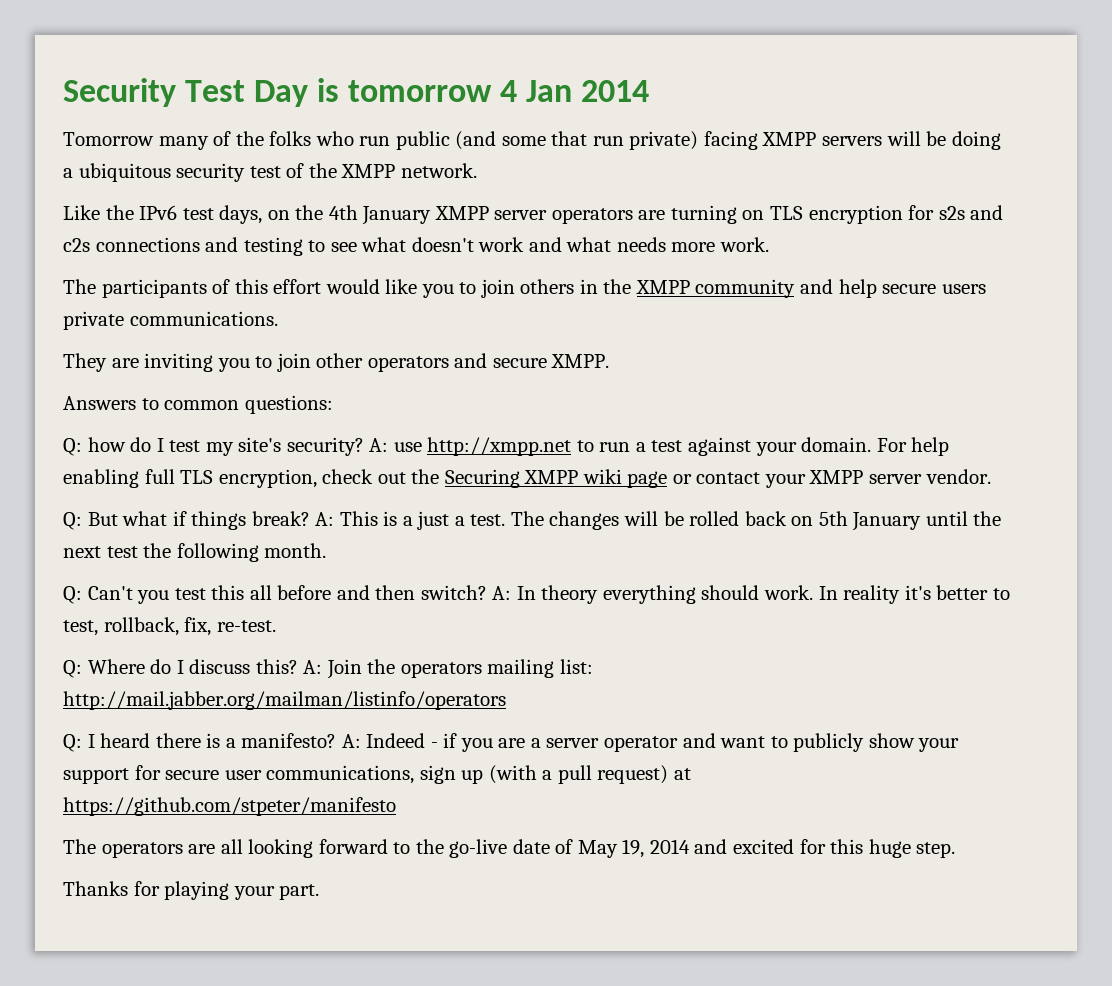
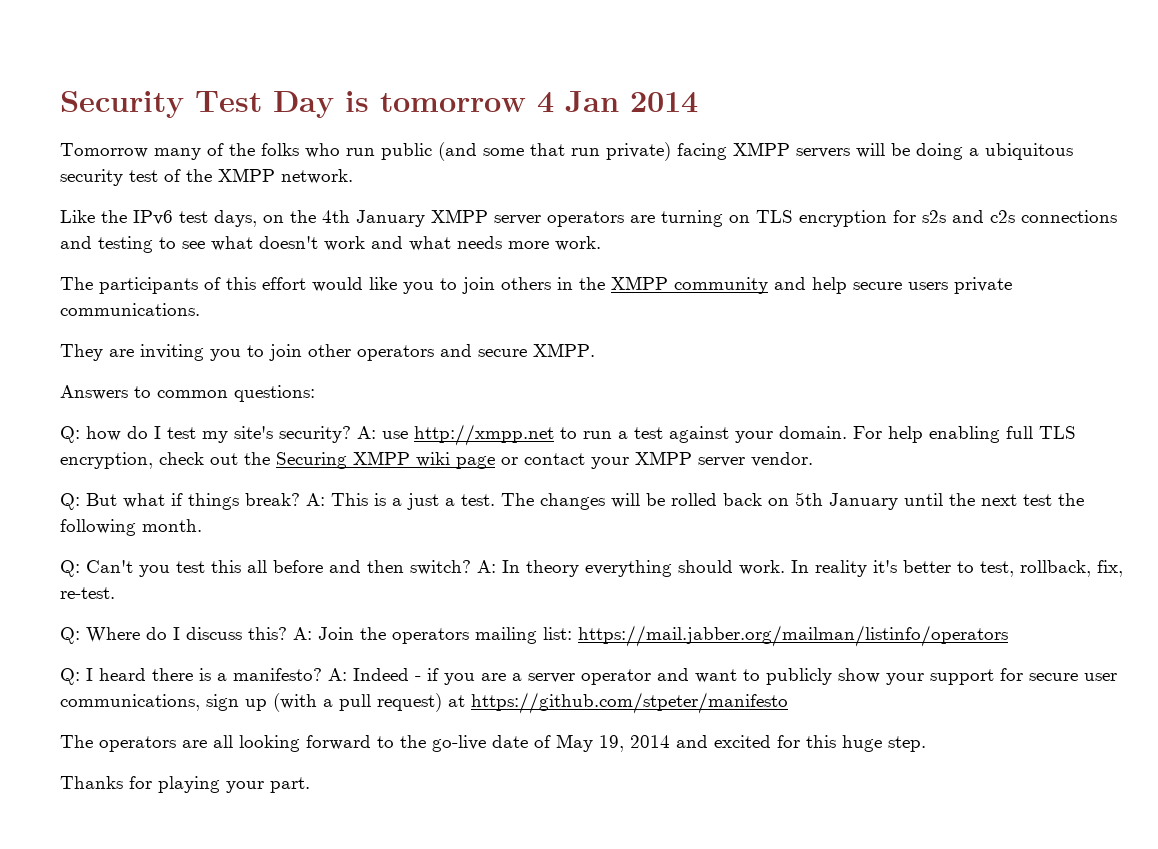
[63,691,506,710] http://mail.jabber.org/mailman/listinfo/operators -> [578,625,1008,647] https://mail.jabber.org/mailman/listinfo/operators

